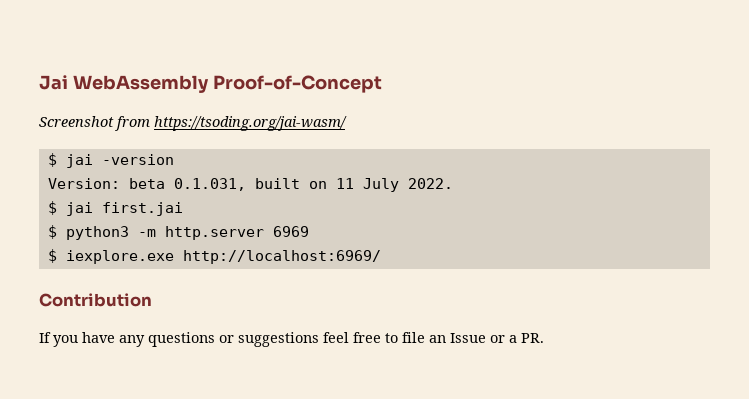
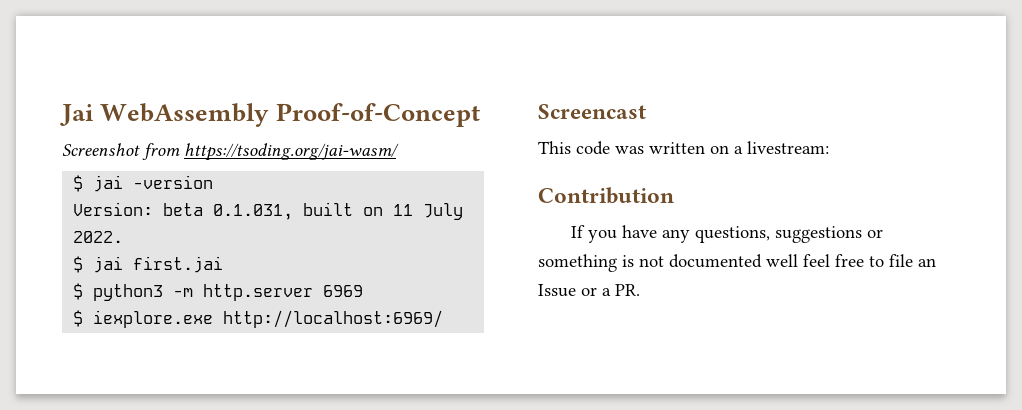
(381, 257) none -> [538,104,646,119] [538,141,829,155] // Screencast // This code was written on a livestream:
[148,332,319,347] questions or suggestions -> [695,226,884,243] [538,254,798,272] questions, suggestions or something is not documented well

